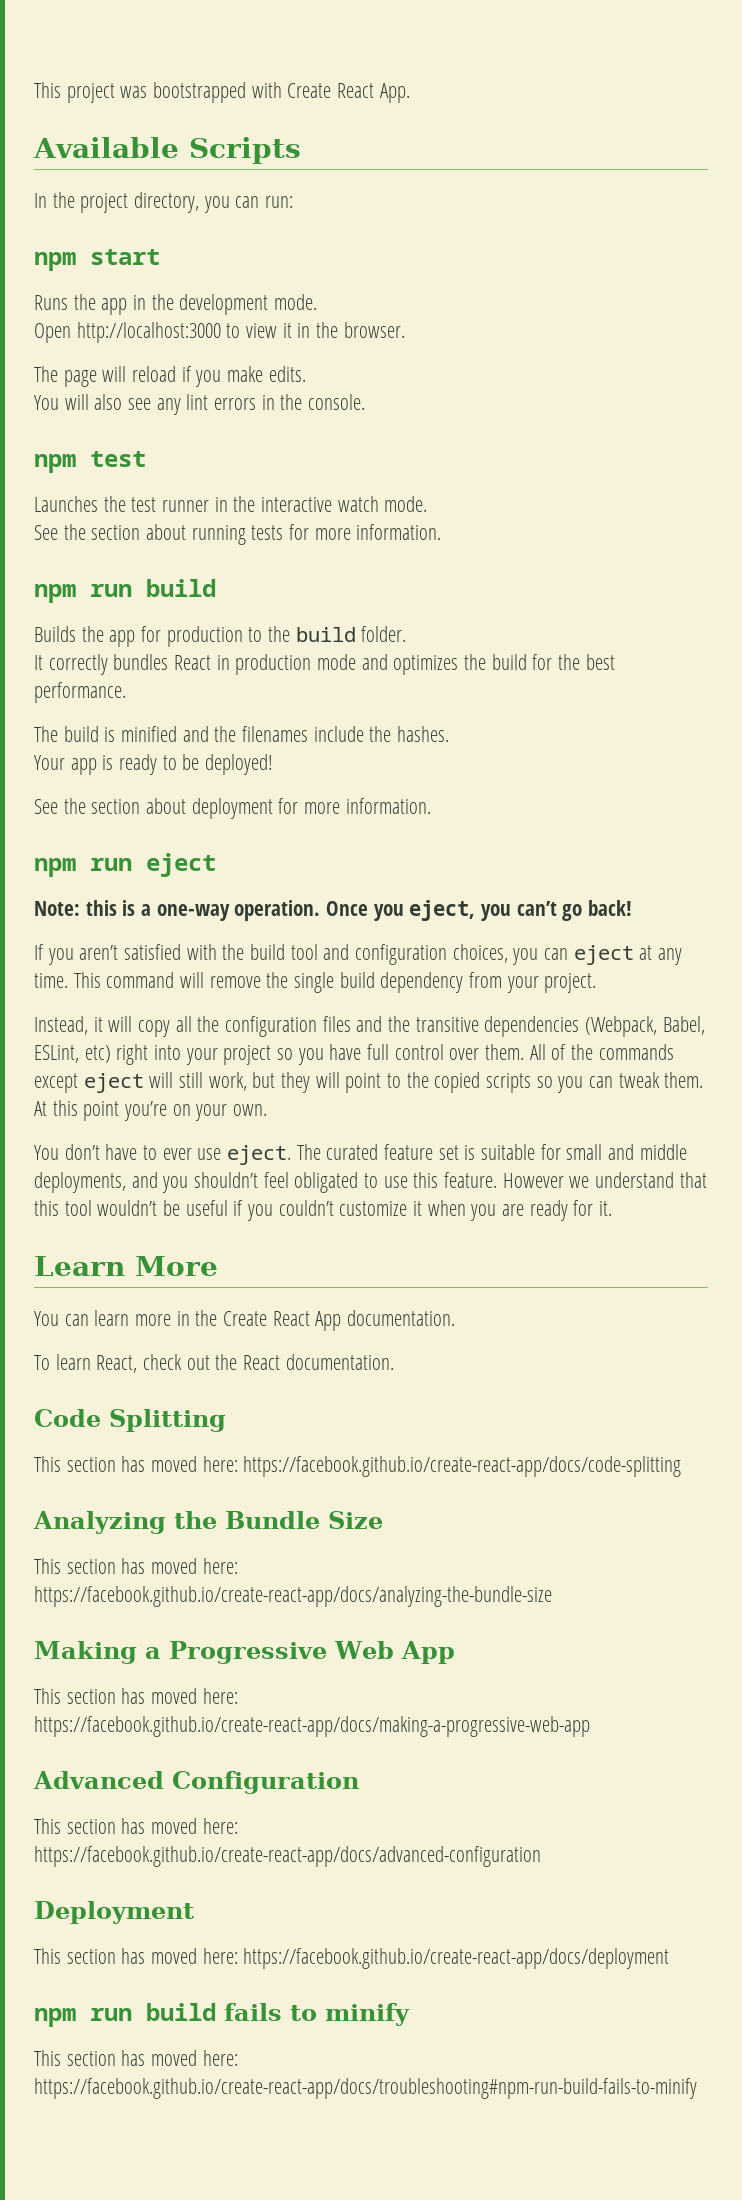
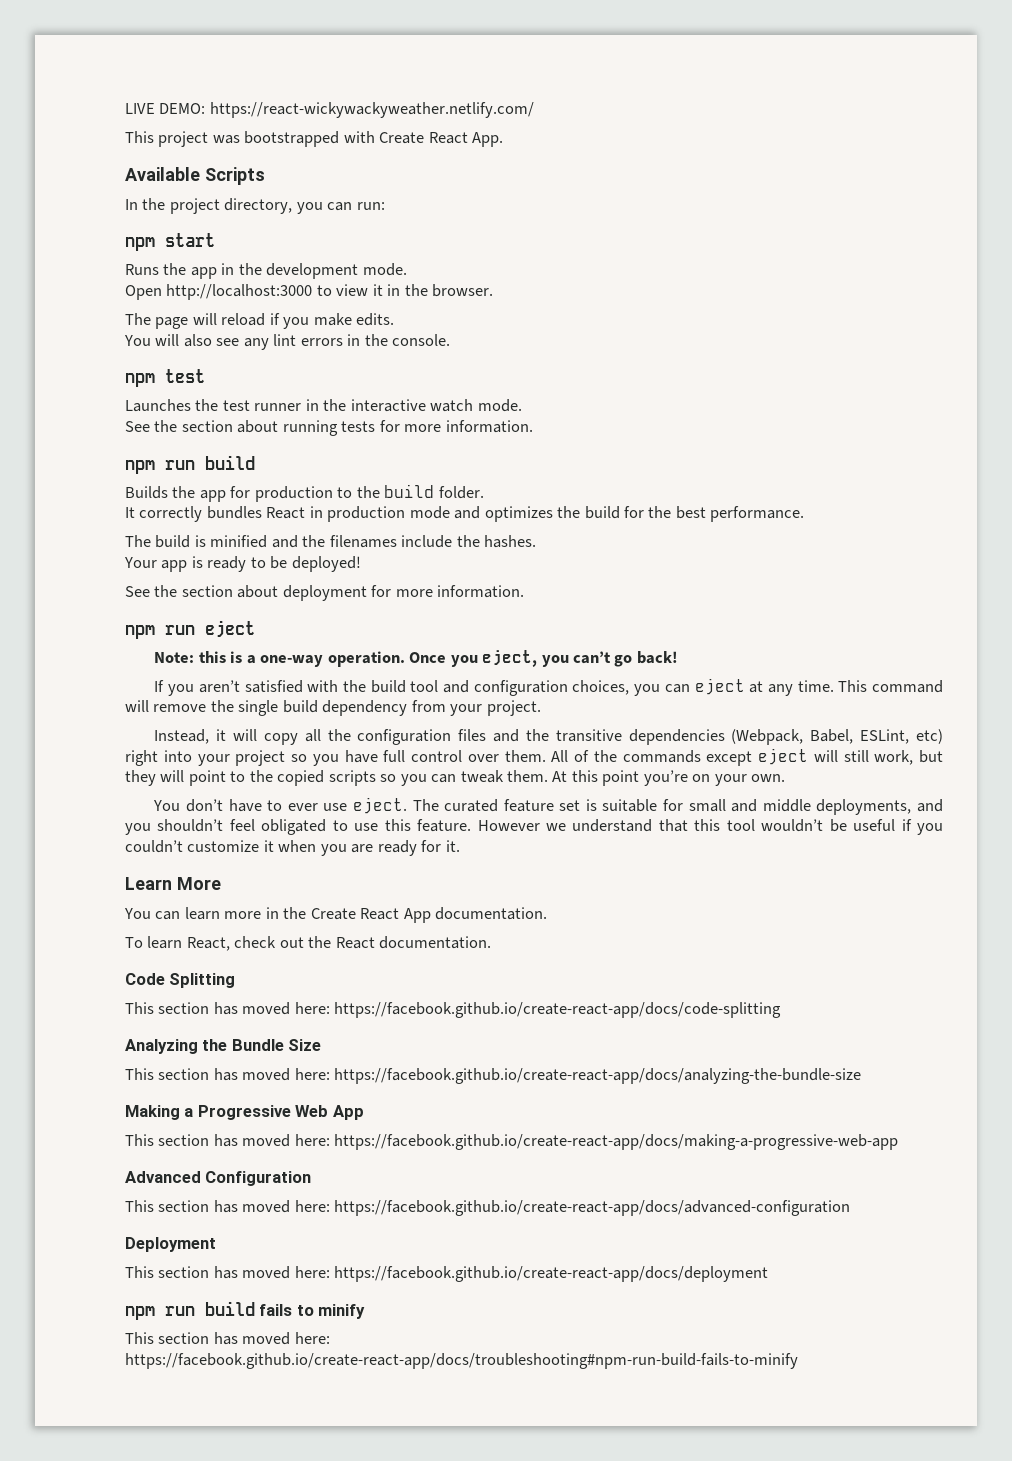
(34, 90) none -> [125,102,534,118] LIVE DEMO: https://react-wickywackyweather.netlify.com/ //

